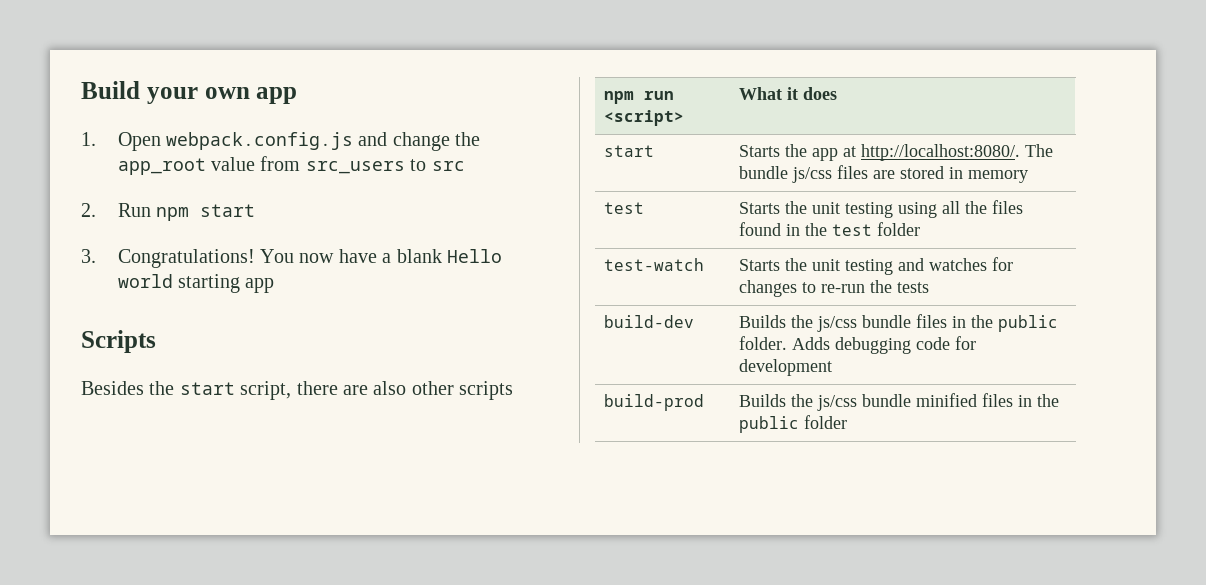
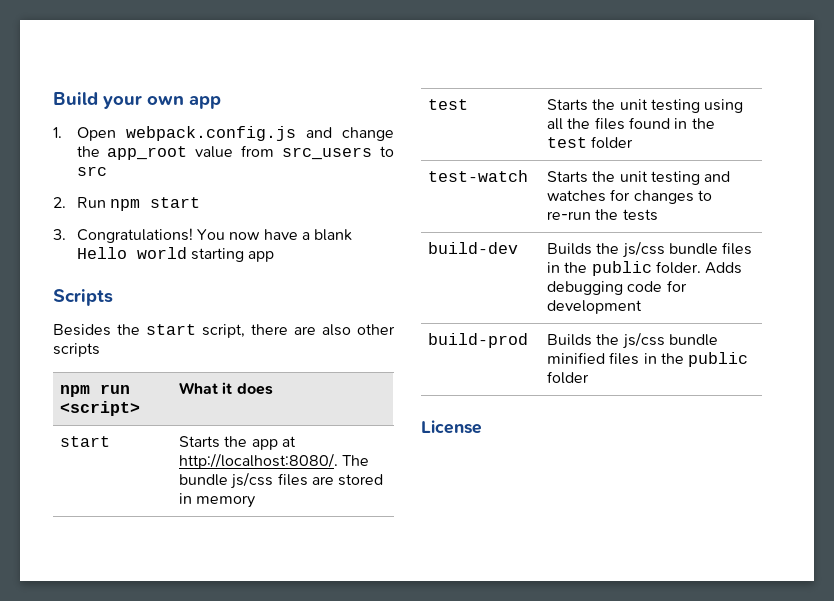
(847, 422) none -> [421,420,482,434] // License

